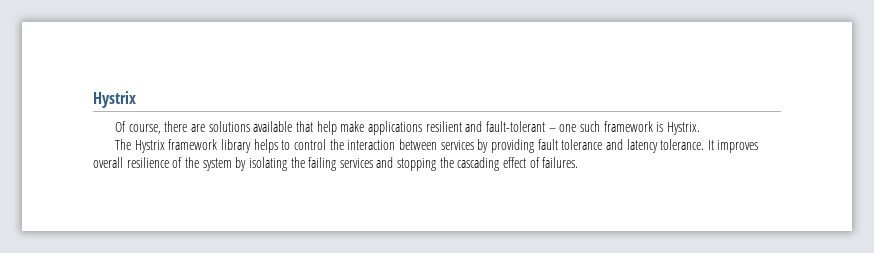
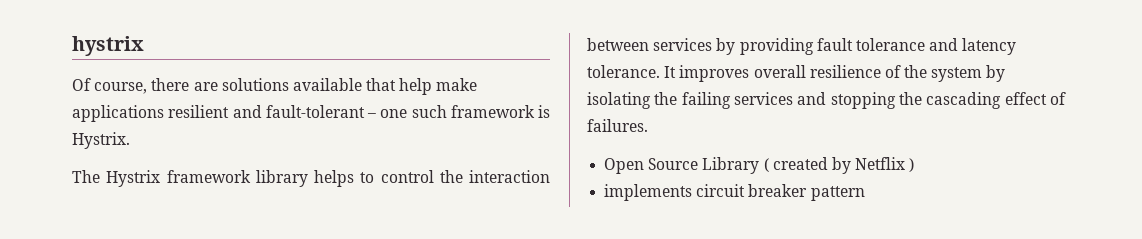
[93,91,136,108] Hystrix -> [72,36,144,56] hystrix
(579, 162) none -> [604,157,915,174] [604,184,865,201] // Open Source Library ( created by Netflix ) // implements circuit breaker pattern

